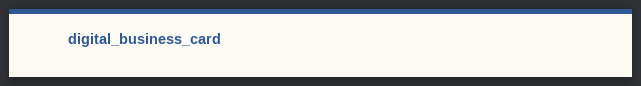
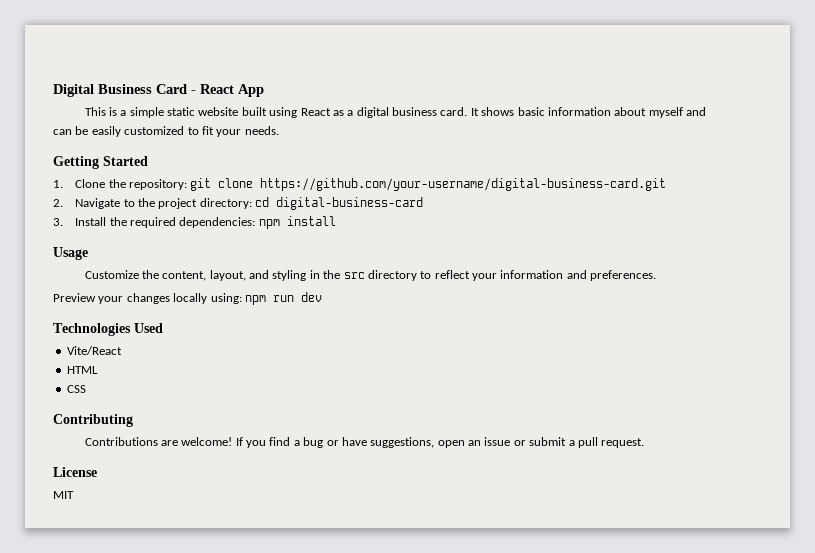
[68,33,221,47] digital_business_card -> [53,84,264,97] [84,107,707,118] [53,126,279,137] [53,156,148,169] [53,178,667,191] [53,197,424,210] [53,216,336,229] [53,247,88,260] [84,270,657,281] [53,292,322,305] [53,323,163,336] [66,346,122,355] [66,366,98,374] [66,385,86,393] [53,414,133,427] [84,437,645,448] [53,467,97,477] [53,491,74,499] Digital Business Card - React App // This is a simple static website built using React as a digital business card. It shows basic information about myself and can be easily customized to fit your needs. // Getting Started // 1. Clone the repository: git clone https://github.com/your-username/digital-business-card.git // 2. Navigate to the project directory: cd digital-business-card // 3. Install the required dependencies: npm install // Usage // Customize the content, layout, and styling in the src directory to reflect your information and preferences. // Preview your changes locally using: npm run dev // Technologies Used // Vite/React // HTML // CSS // Contributing // Contributions are welcome! If you find a bug or have suggestions, open an issue or submit a pull request. // License // MIT

